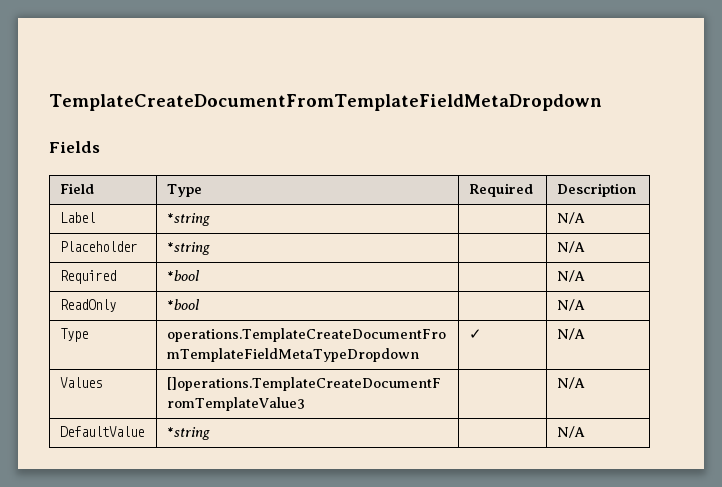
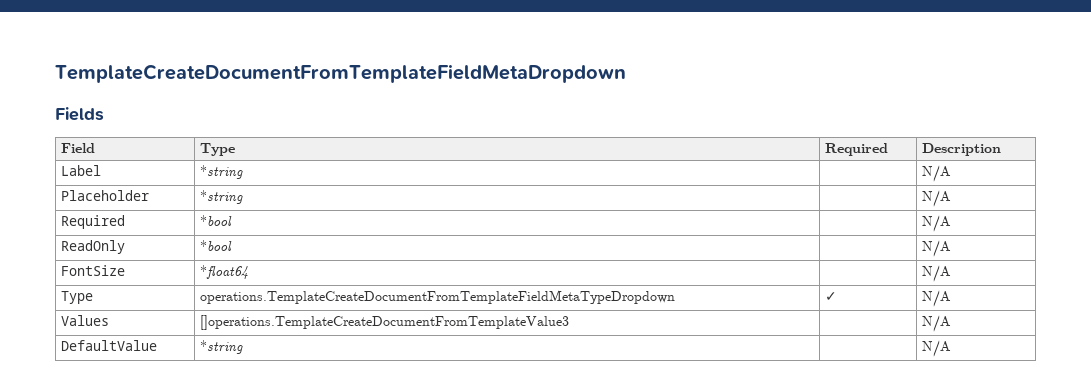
(586, 305) none -> [61,265,126,276] [200,265,249,279] [922,265,952,282] // FontSize | *float64 | | N/A

